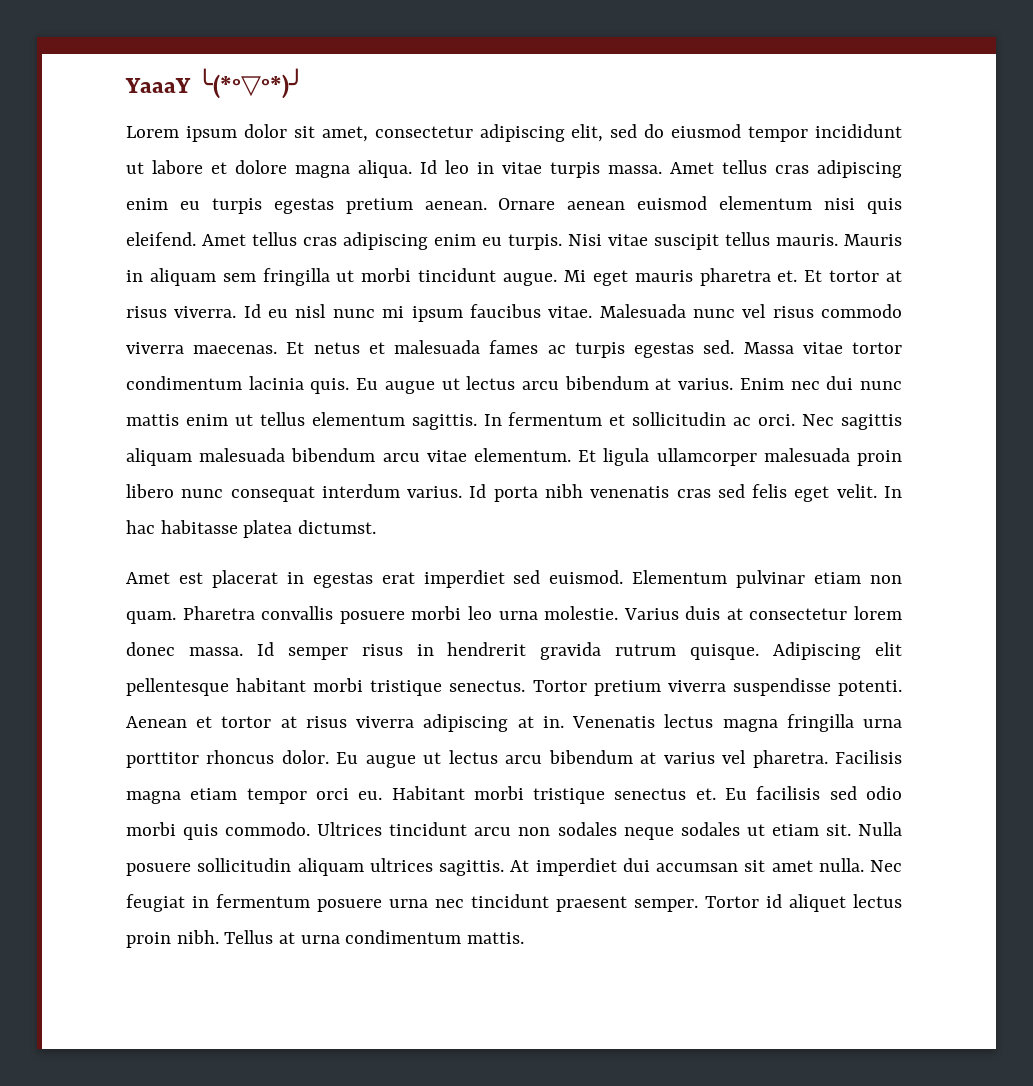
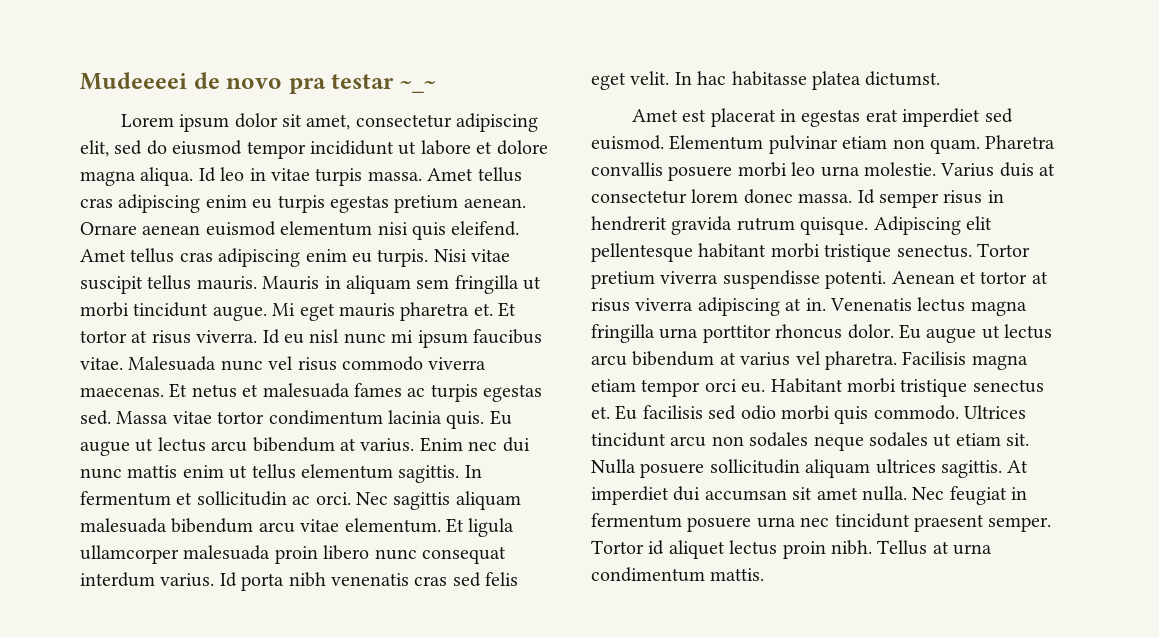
[125,68,305,99] YaaaY ╰(*°▽°*)╯ -> [80,72,437,94] Mudeeeei de novo pra testar ~_~

